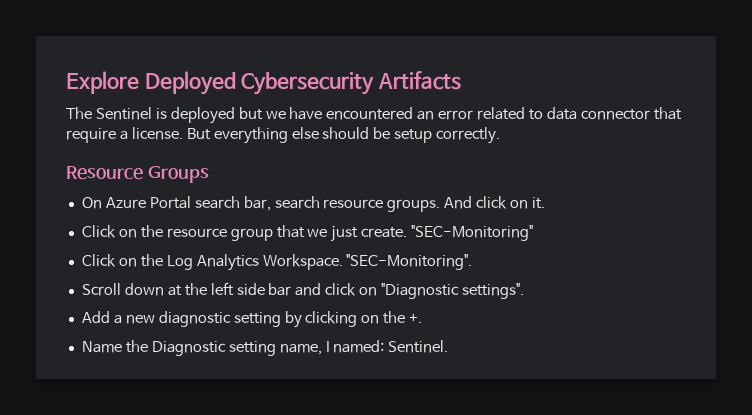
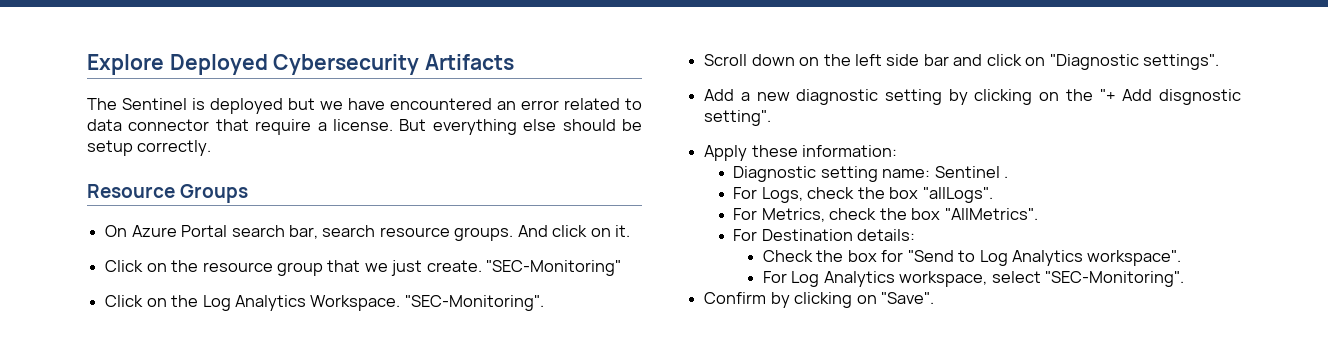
[167,285,182,296] at -> [799,57,820,66] on
[409,313,423,323] [81,340,449,356] +. // Name the Diagnostic setting name, I named: Sentinel. -> [1099,89,1241,105] [704,110,772,126] [704,145,898,161] [733,166,1009,182] [733,187,993,203] [733,208,1038,222] [733,229,916,241] [762,250,1182,266] [762,271,1185,287] [704,292,934,308] "+ Add disgnostic setting". // Apply these information: // Diagnostic setting name: Sentinel . // For Logs, check the box "allLogs". // For Metrics, check the box "AllMetrics". // For Destination details: // Check the box for "Send to Log Analytics workspace". // For Log Analytics workspace, select "SEC-Monitoring". // Confirm by clicking on "Save".

